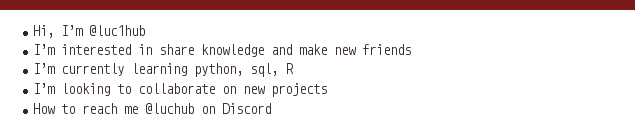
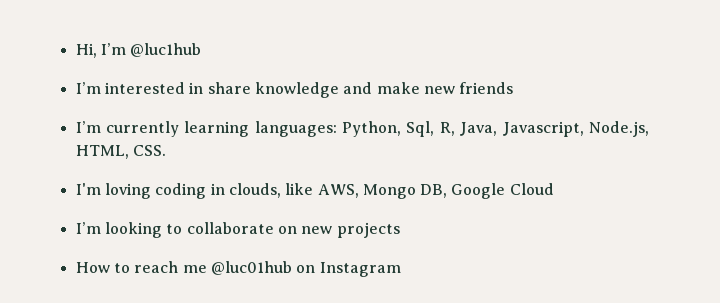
[194,63,295,77] python, sql, R -> [254,121,649,137] [75,145,166,159] [75,183,554,199] languages: Python, Sql, R, Java, Javascript, Node.js, HTML, CSS. // I'm loving coding in clouds, like AWS, Mongo DB, Google Cloud
[145,103,272,114] @luchub on Discord -> [210,261,401,277] @luc01hub on Instagram

